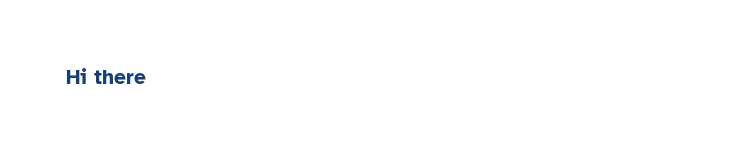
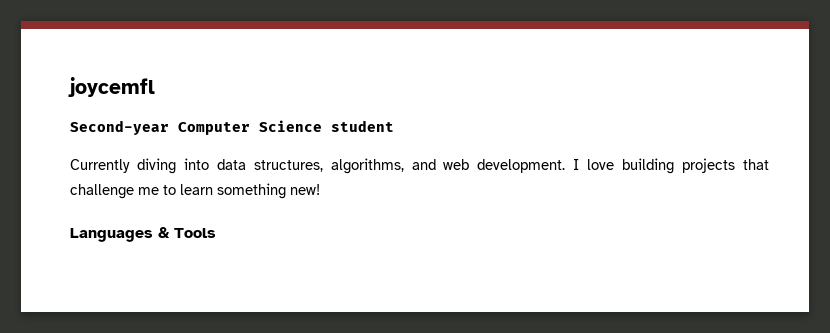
[66,68,146,84] Hi there -> [68,77,155,97] [70,120,394,135] [70,158,769,174] [70,183,320,199] [70,227,216,242] joycemfl // Second-year Computer Science student // Currently diving into data structures, algorithms, and web development. I love building projects that challenge me to learn something new! // Languages & Tools

